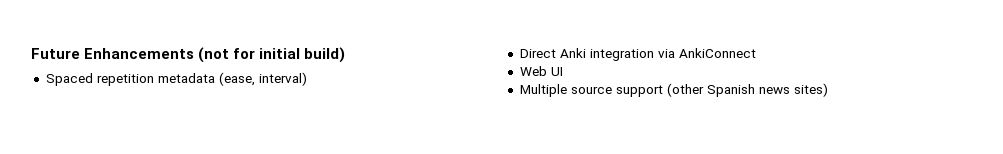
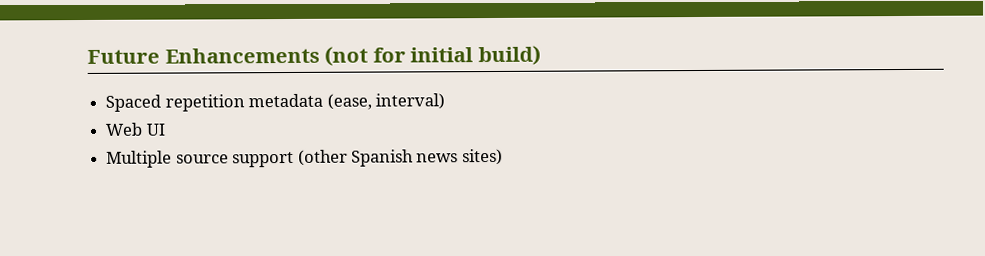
[519,48,756,61] // Direct Anki integration via AnkiConnect -> (445, 101) none

